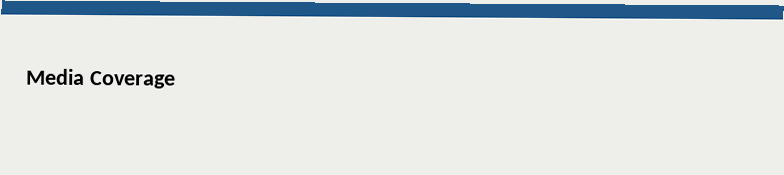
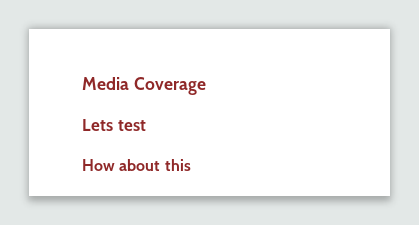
(176, 80) none -> [82,119,146,131] [82,159,191,171] // Lets test // How about this

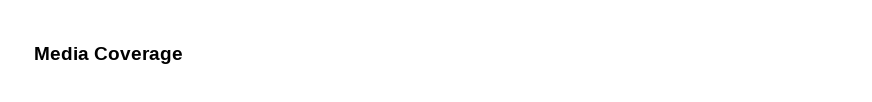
[82,119,146,131] [82,159,191,171] // Lets test // How about this -> (184, 55) none

